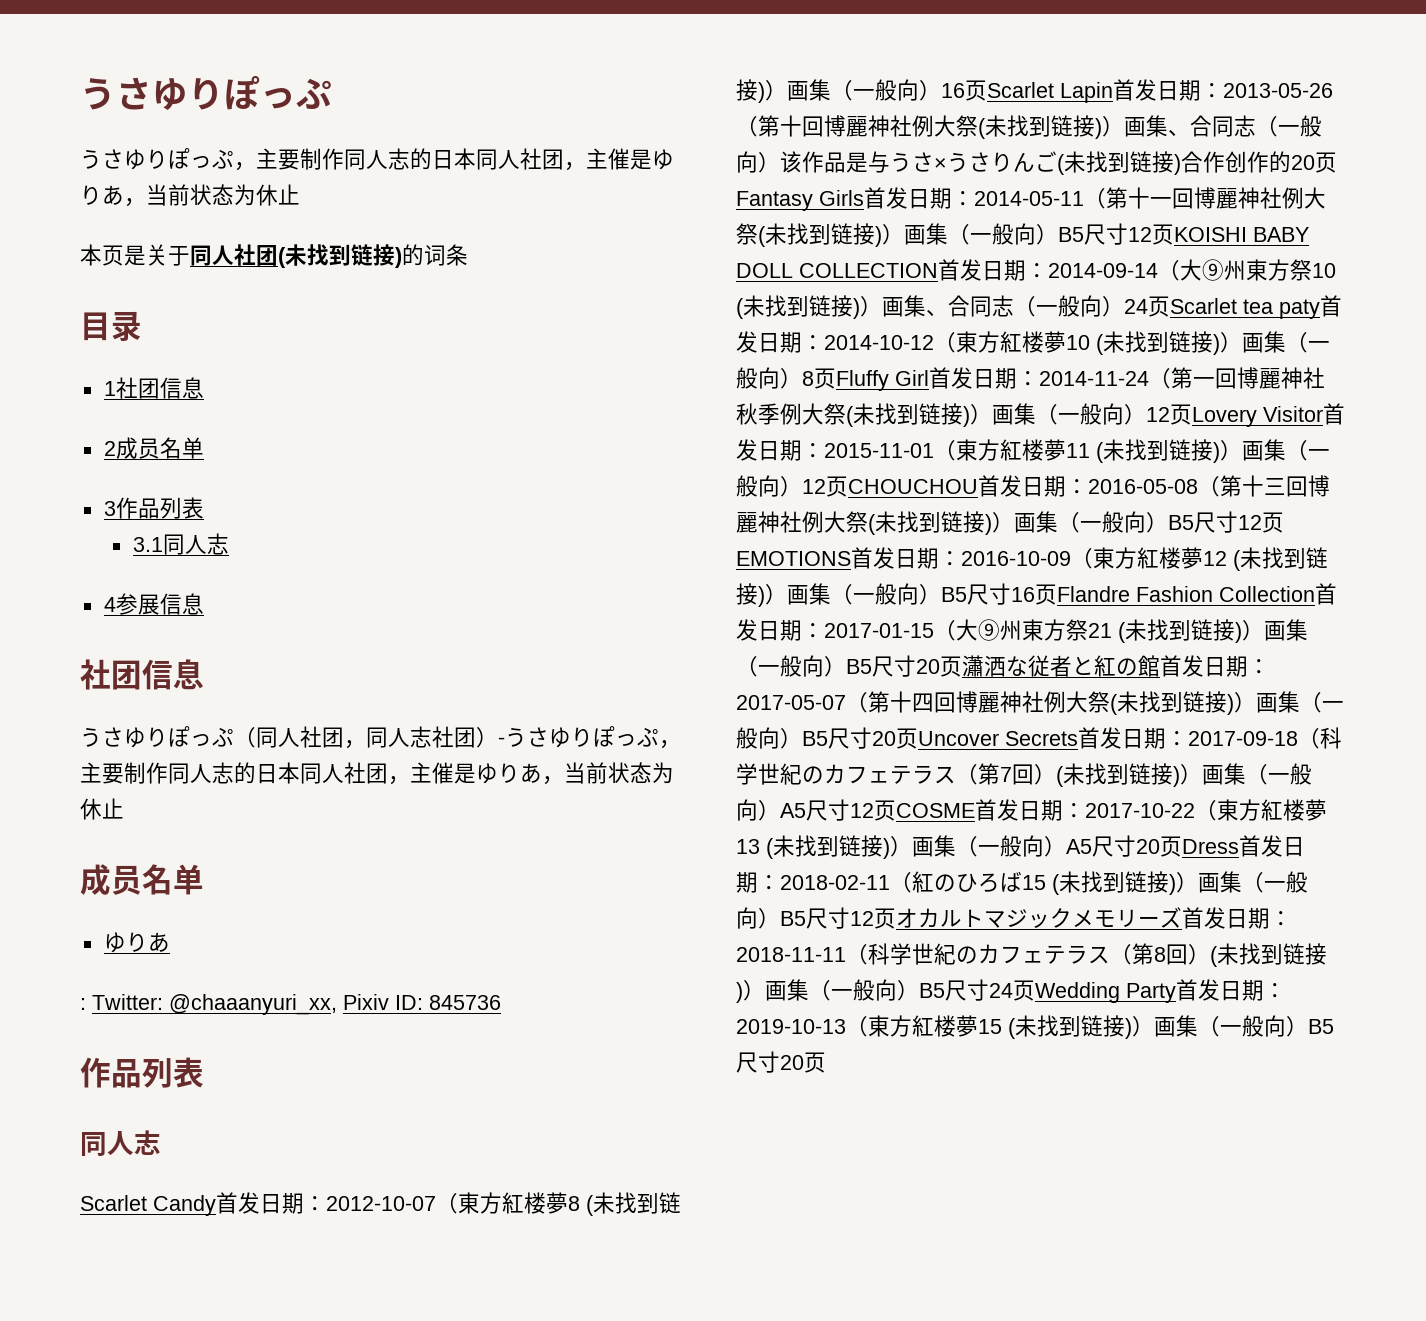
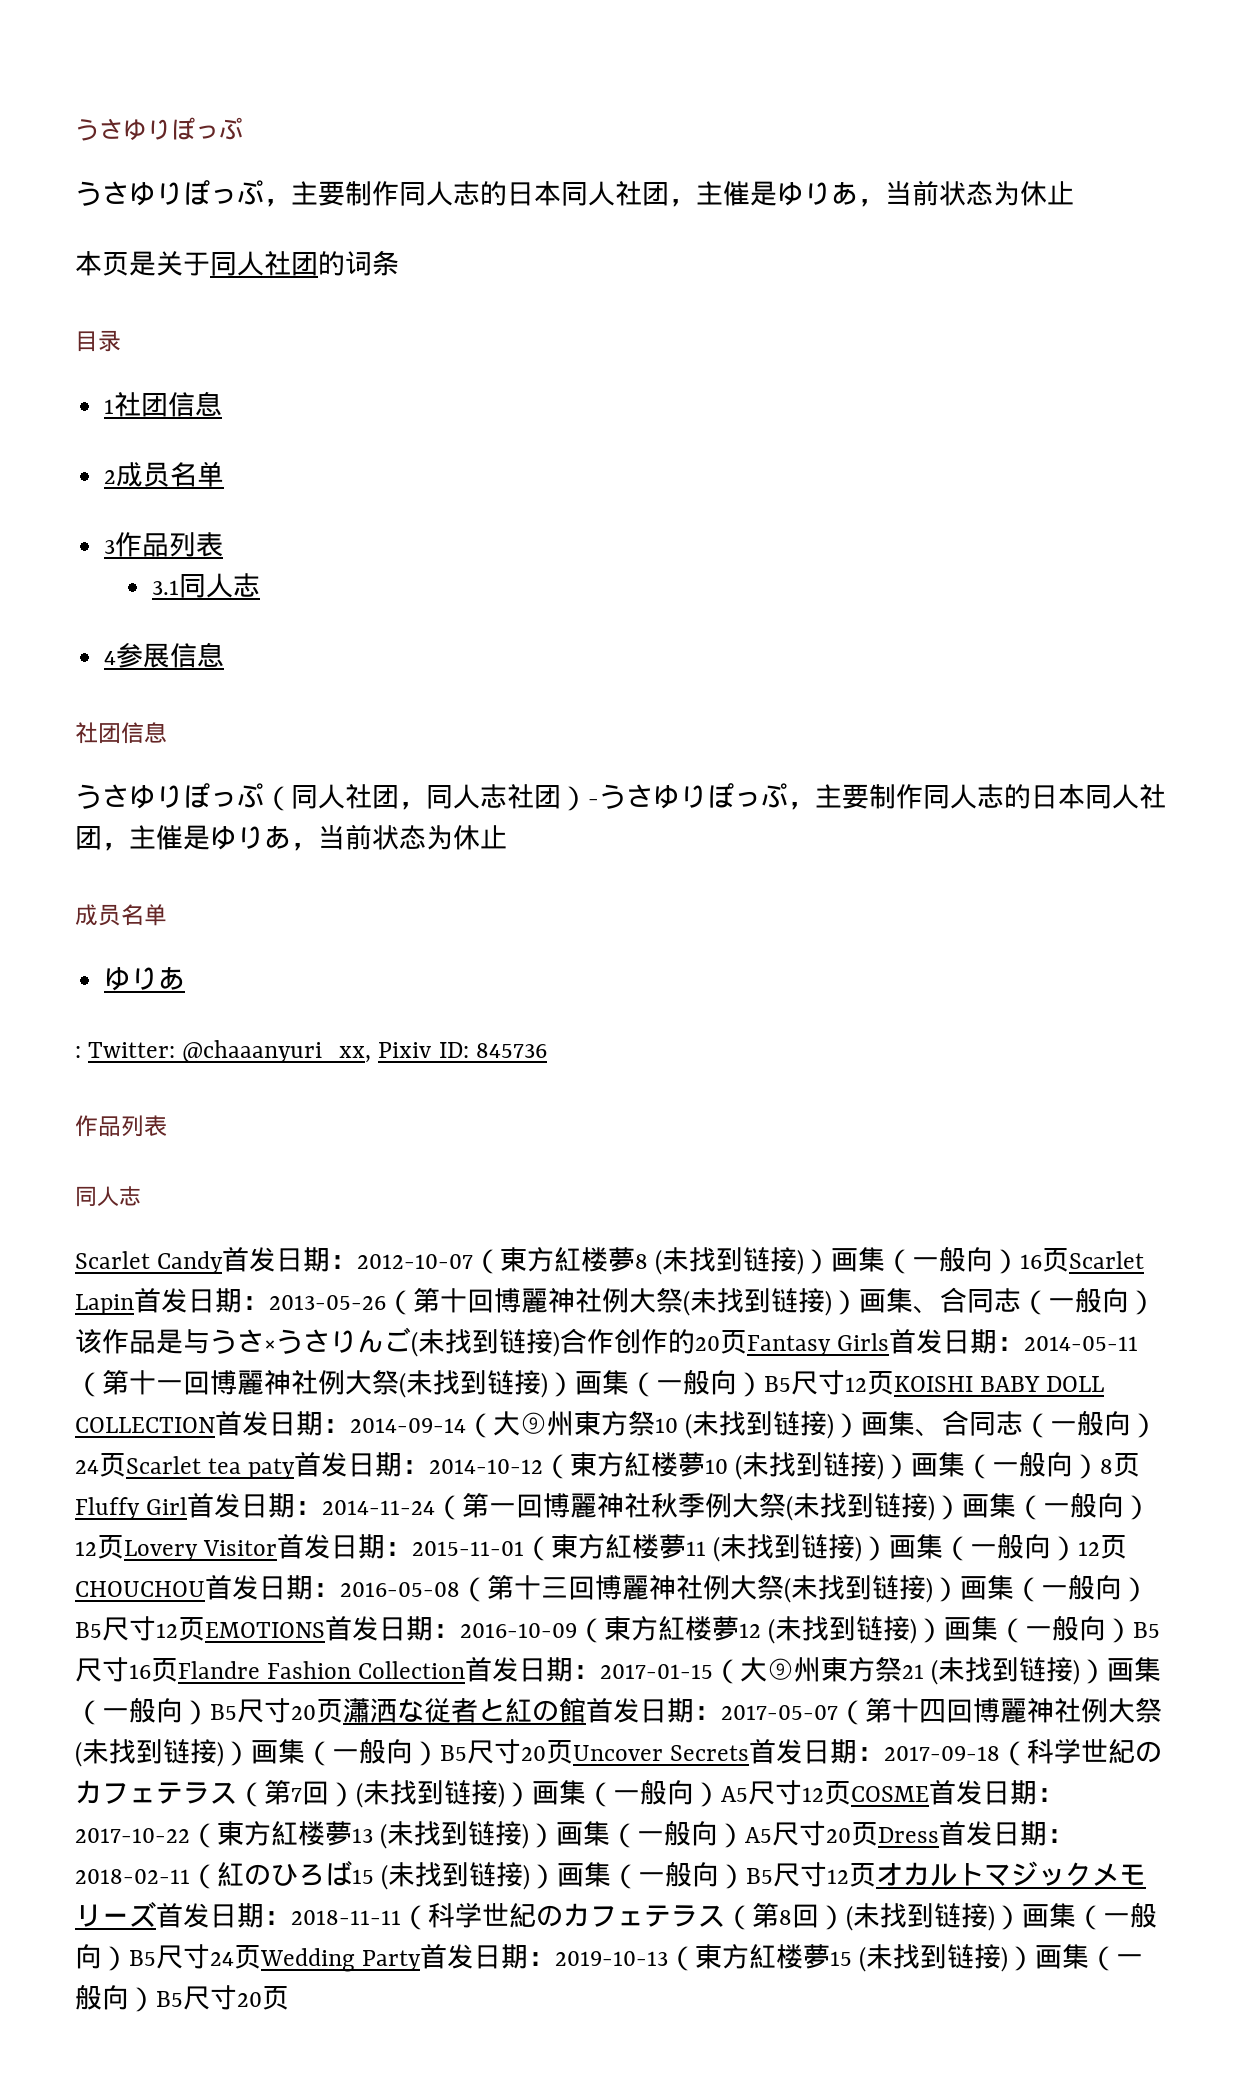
[278,244,402,268] (未找到链接) -> (318, 264) none

